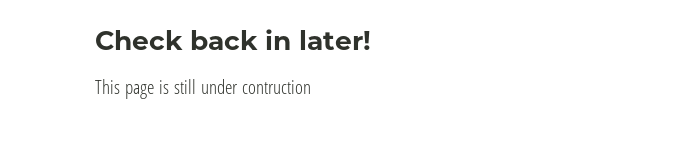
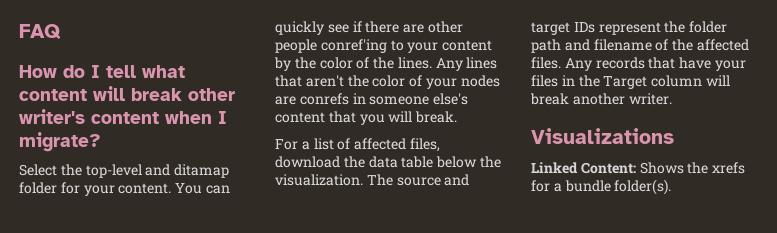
[95,29,371,50] [95,79,311,99] Check back in later! // This page is still under contruction -> [19,24,61,39] [19,65,185,78] [19,86,235,101] [19,109,227,124] [19,132,101,152] [19,164,230,178] [19,182,230,196] [275,21,463,35] [275,39,493,53] [274,57,498,71] [275,75,500,89] [275,93,469,105] [275,111,458,125] [275,138,440,152] [275,156,501,168] [275,174,470,186] [531,21,728,35] [531,39,749,53] [531,57,746,71] [531,75,730,89] [530,93,672,105] [531,128,674,144] [531,162,746,174] [531,179,672,195] FAQ // How do I tell what content will break other writer's content when I migrate? // Select the top-level and ditamap folder for your content. You can quickly see if there are other people conref'ing to your content by the color of the lines. Any lines that aren't the color of your nodes are conrefs in someone else's content that you will break. // For a list of affected files, download the data table below the visualization. The source and target IDs represent the folder path and filename of the affected files. Any records that have your files in the Target column will break another writer. // Visualizations // Linked Content: Shows the xrefs for a bundle folder(s).

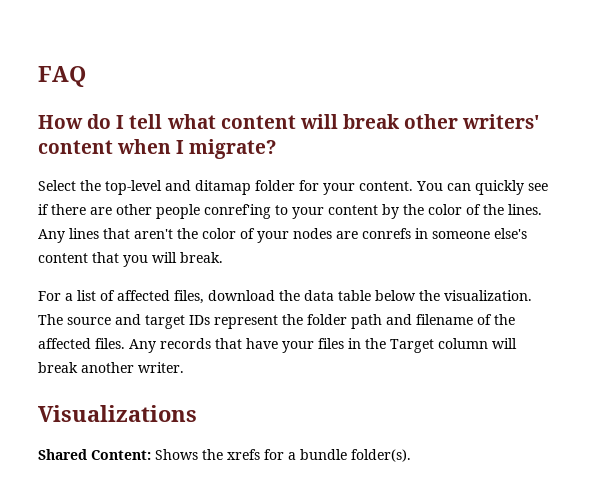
[19,109,85,124] writer's -> [462,114,541,129] writers'
[531,162,578,174] Linked -> [38,449,87,460] Shared

